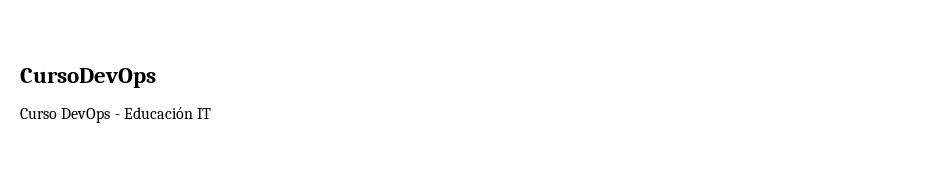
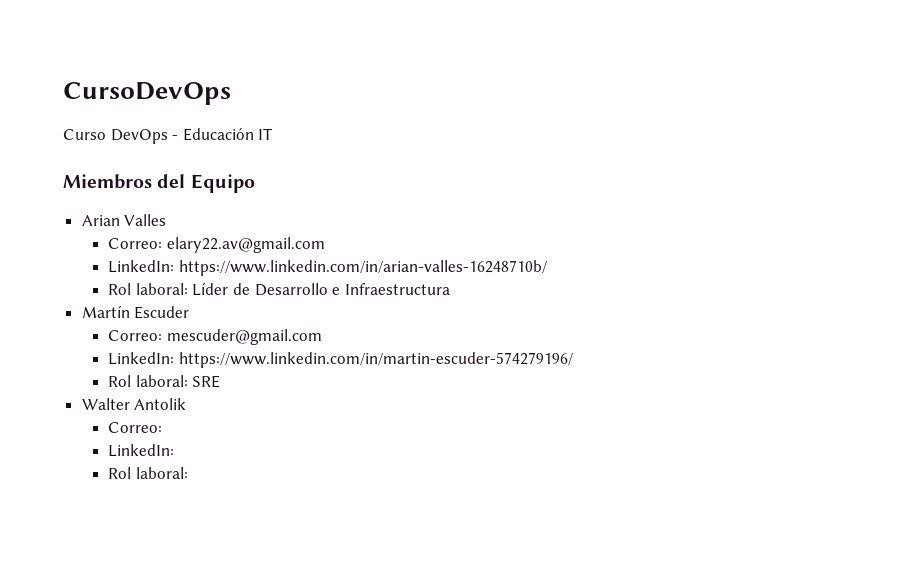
(212, 113) none -> [63,174,255,193] [81,214,167,226] [108,237,325,253] [108,260,547,276] [108,282,450,296] [81,305,190,319] [108,329,322,345] [108,352,573,368] [108,375,221,388] [81,398,187,410] [108,422,163,433] [108,444,175,457] [108,467,188,479] // Miembros del Equipo // Arian Valles // Correo: elary22.av@gmail.com // LinkedIn: https://www.linkedin.com/in/arian-valles-16248710b/ // Rol laboral: Líder de Desarrollo e Infraestructura // Martín Escuder // Correo: mescuder@gmail.com // LinkedIn: https://www.linkedin.com/in/martin-escuder-574279196/ // Rol laboral: SRE // Walter Antolik // Correo: // LinkedIn: // Rol laboral:

